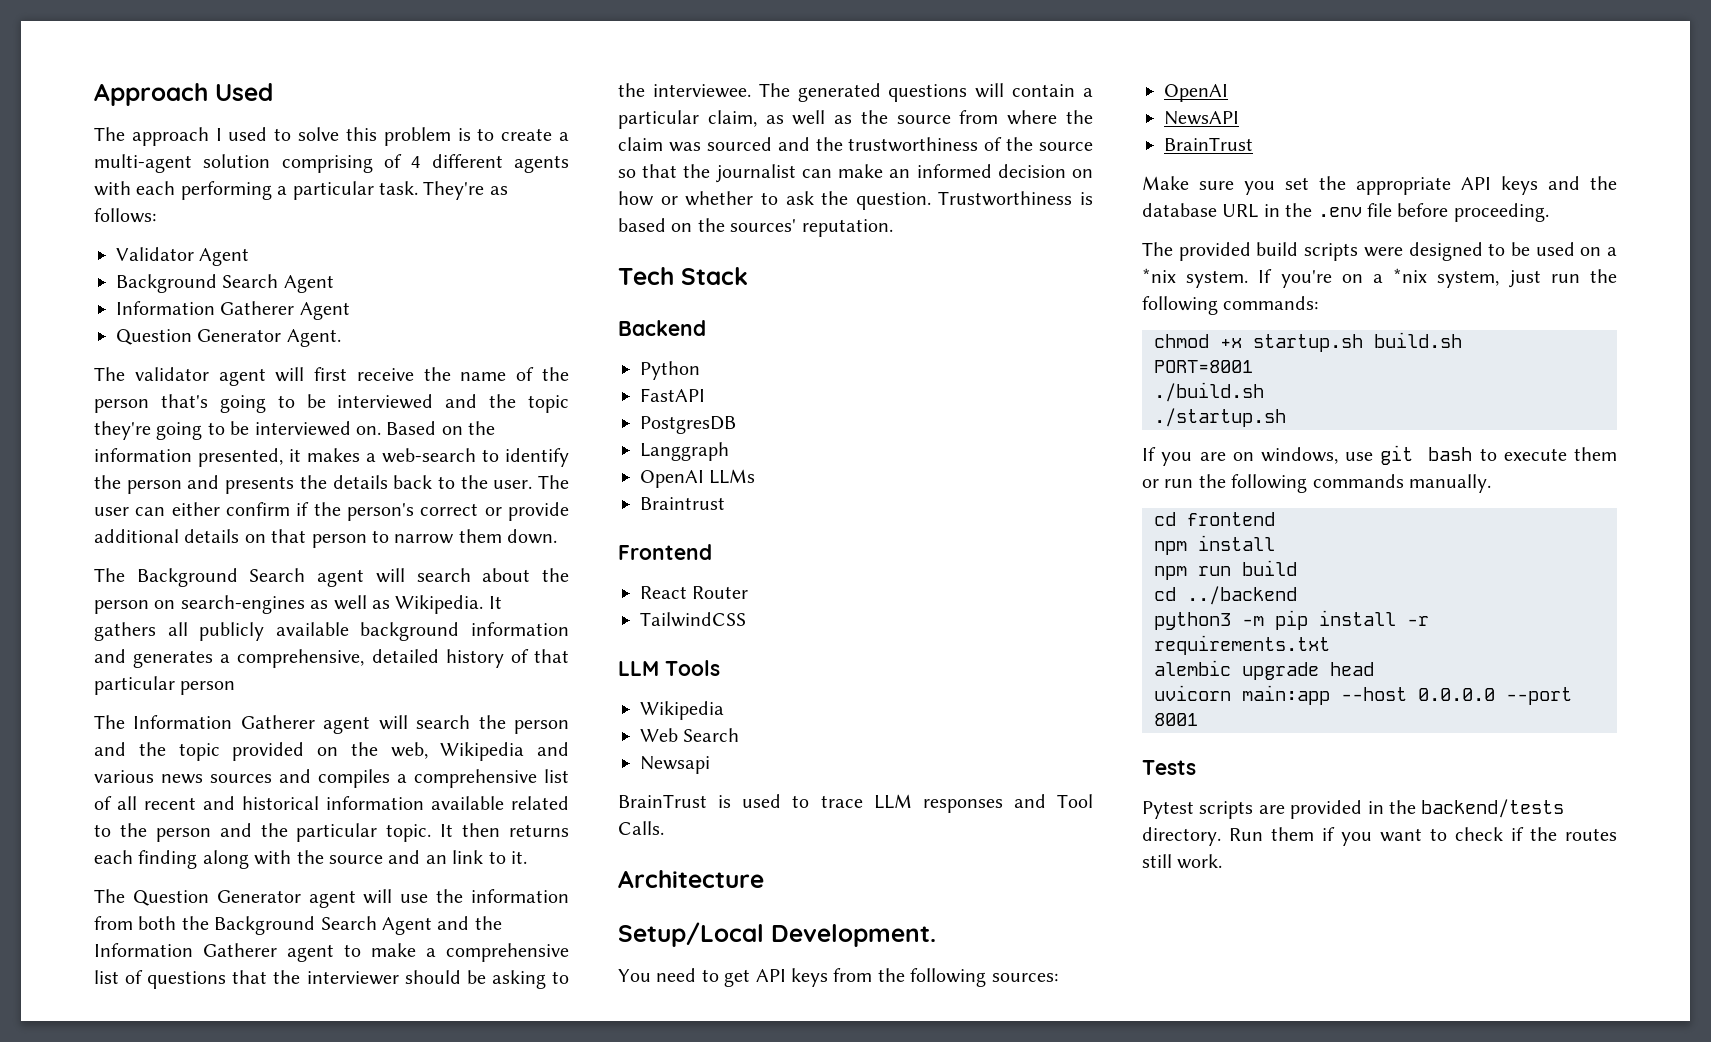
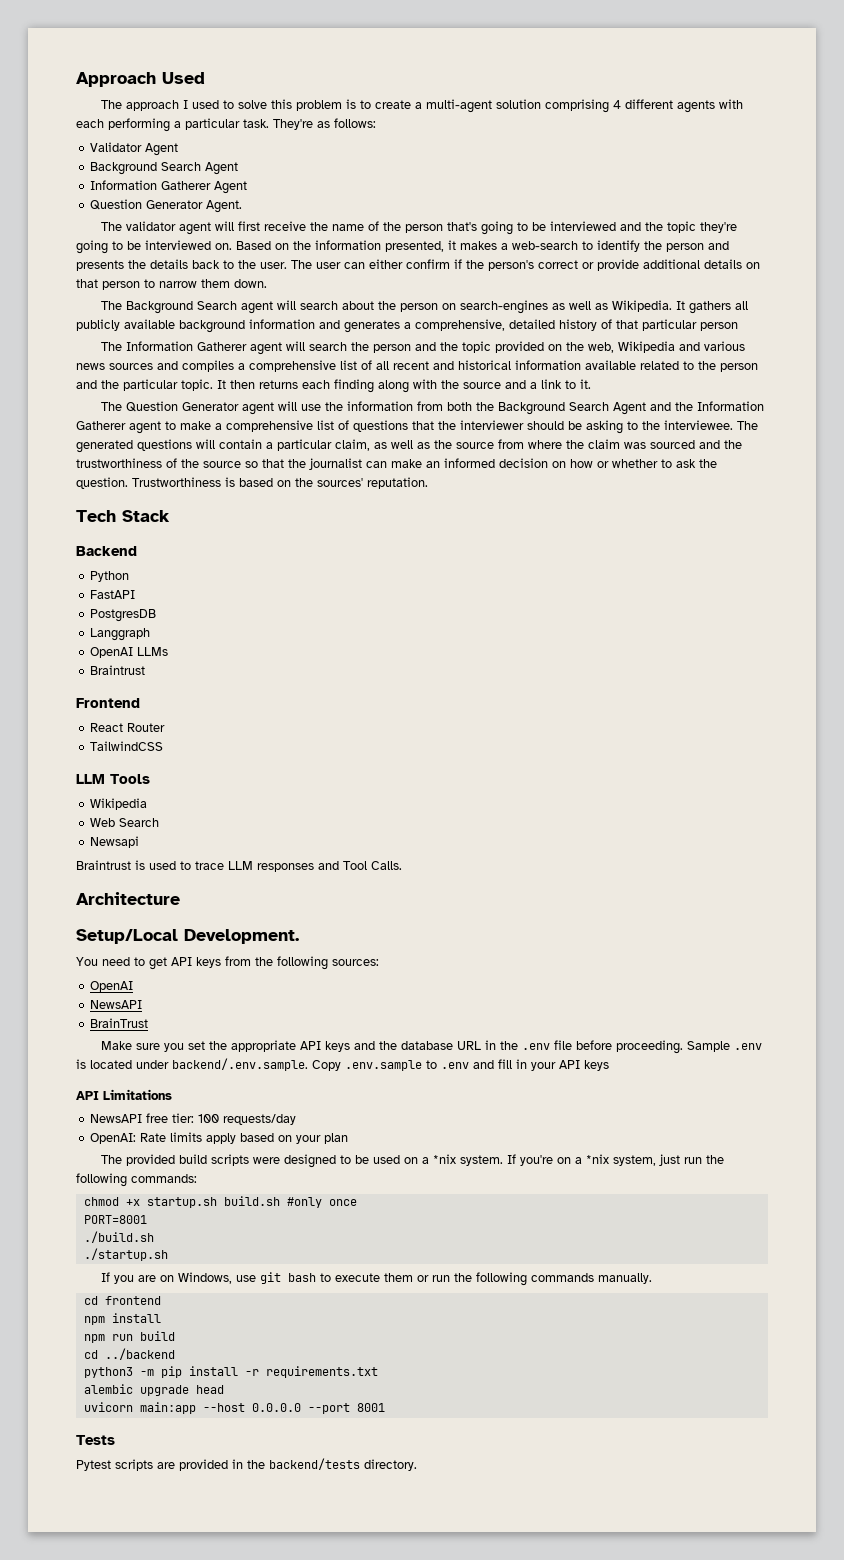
[383,154,402,168] of -> (609, 106) none
[425,855,447,864] an -> [530,382,537,389] a
[618,794,707,808] BrainTrust -> [76,860,131,870] Braintrust
(1549, 212) none -> [686,1041,762,1052] [76,1058,609,1071] [76,1089,172,1100] [90,1113,297,1125] [90,1132,349,1144] Sample .env is located under backend/.env.sample. Copy .env.sample to .env and fill in your API keys // API Limitations // NewsAPI free tier: 100 requests/day // OpenAI: Rate limits apply based on your plan
(1462, 340) none -> [286,1197,357,1208] #only once
[1260,447,1338,464] windows, -> [177,1272,232,1284] Windows,
[1229,827,1617,846] [1142,854,1223,869] Run them if you want to check if the routes still work. -> (417, 1465) none

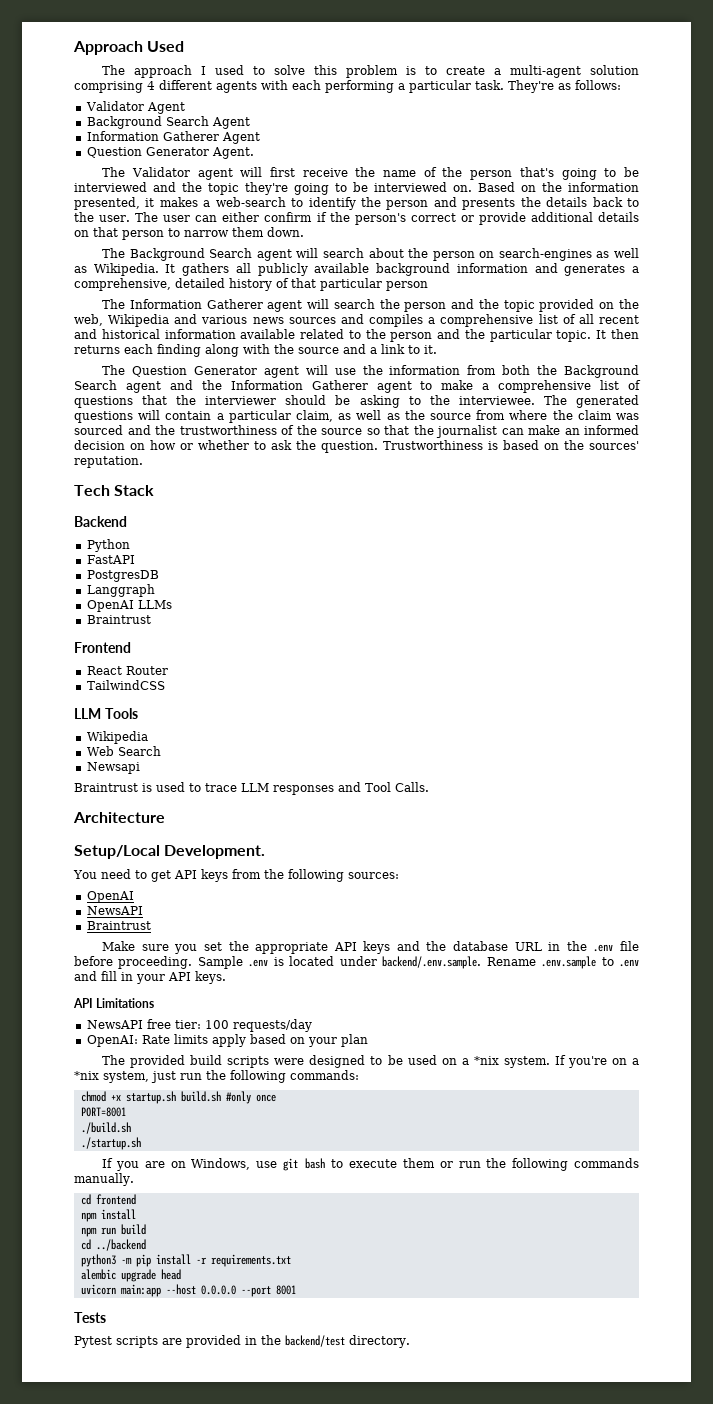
[125,221,176,231] validator -> [131,167,190,177] Validator
[612,402,646,415] Agent -> [125,381,161,393] agent
[90,1018,149,1028] BrainTrust -> [86,921,151,930] Braintrust
[312,1060,341,1071] Copy -> [486,957,536,966] Rename
[584,1060,609,1071] keys -> [195,971,226,984] keys.
[269,1458,360,1470] backend/tests -> [285,1335,345,1347] backend/test

